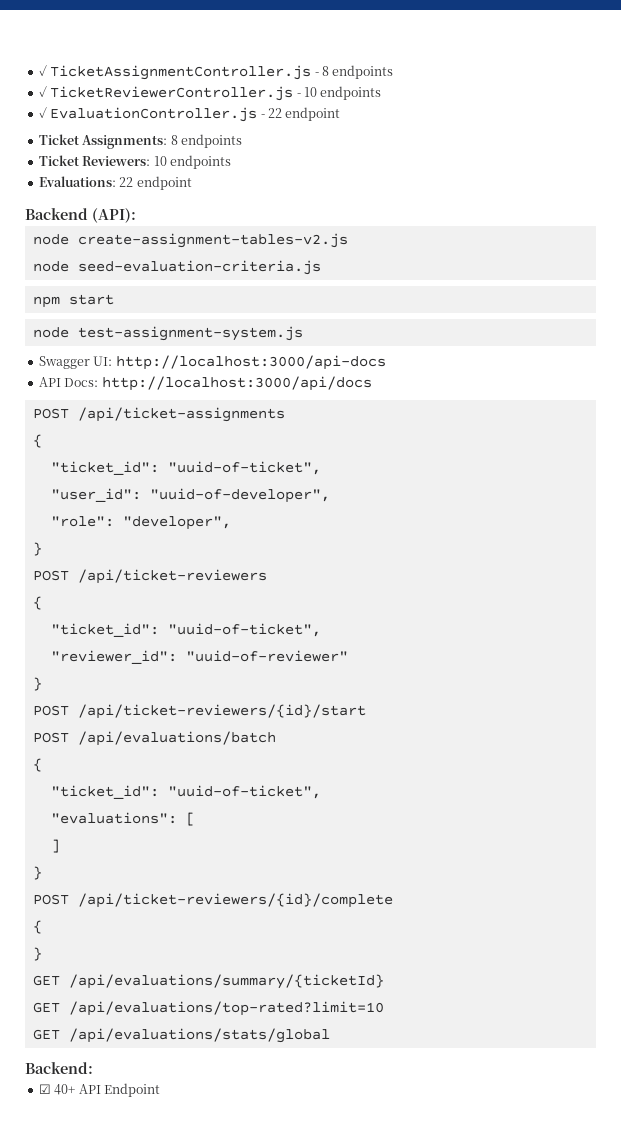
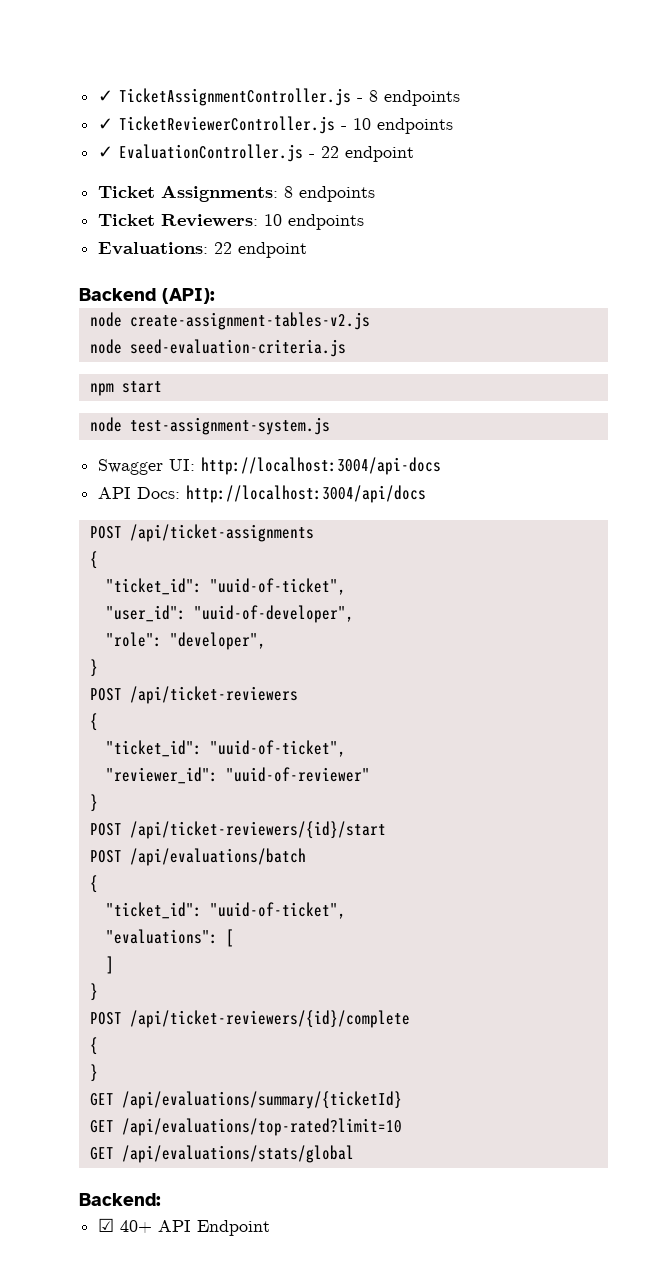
[115,355,386,370] http://localhost:3000/api-docs -> [201,457,442,475] http://localhost:3004/api-docs
[101,376,372,391] http://localhost:3000/api/docs -> [186,485,427,503] http://localhost:3004/api/docs

